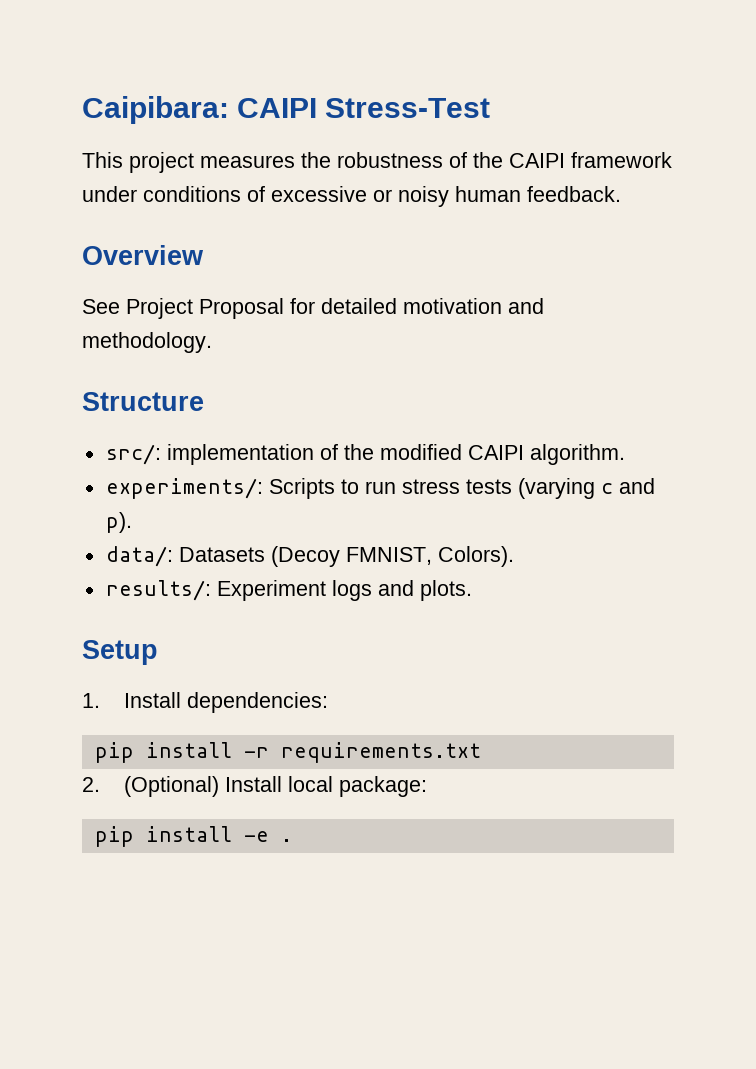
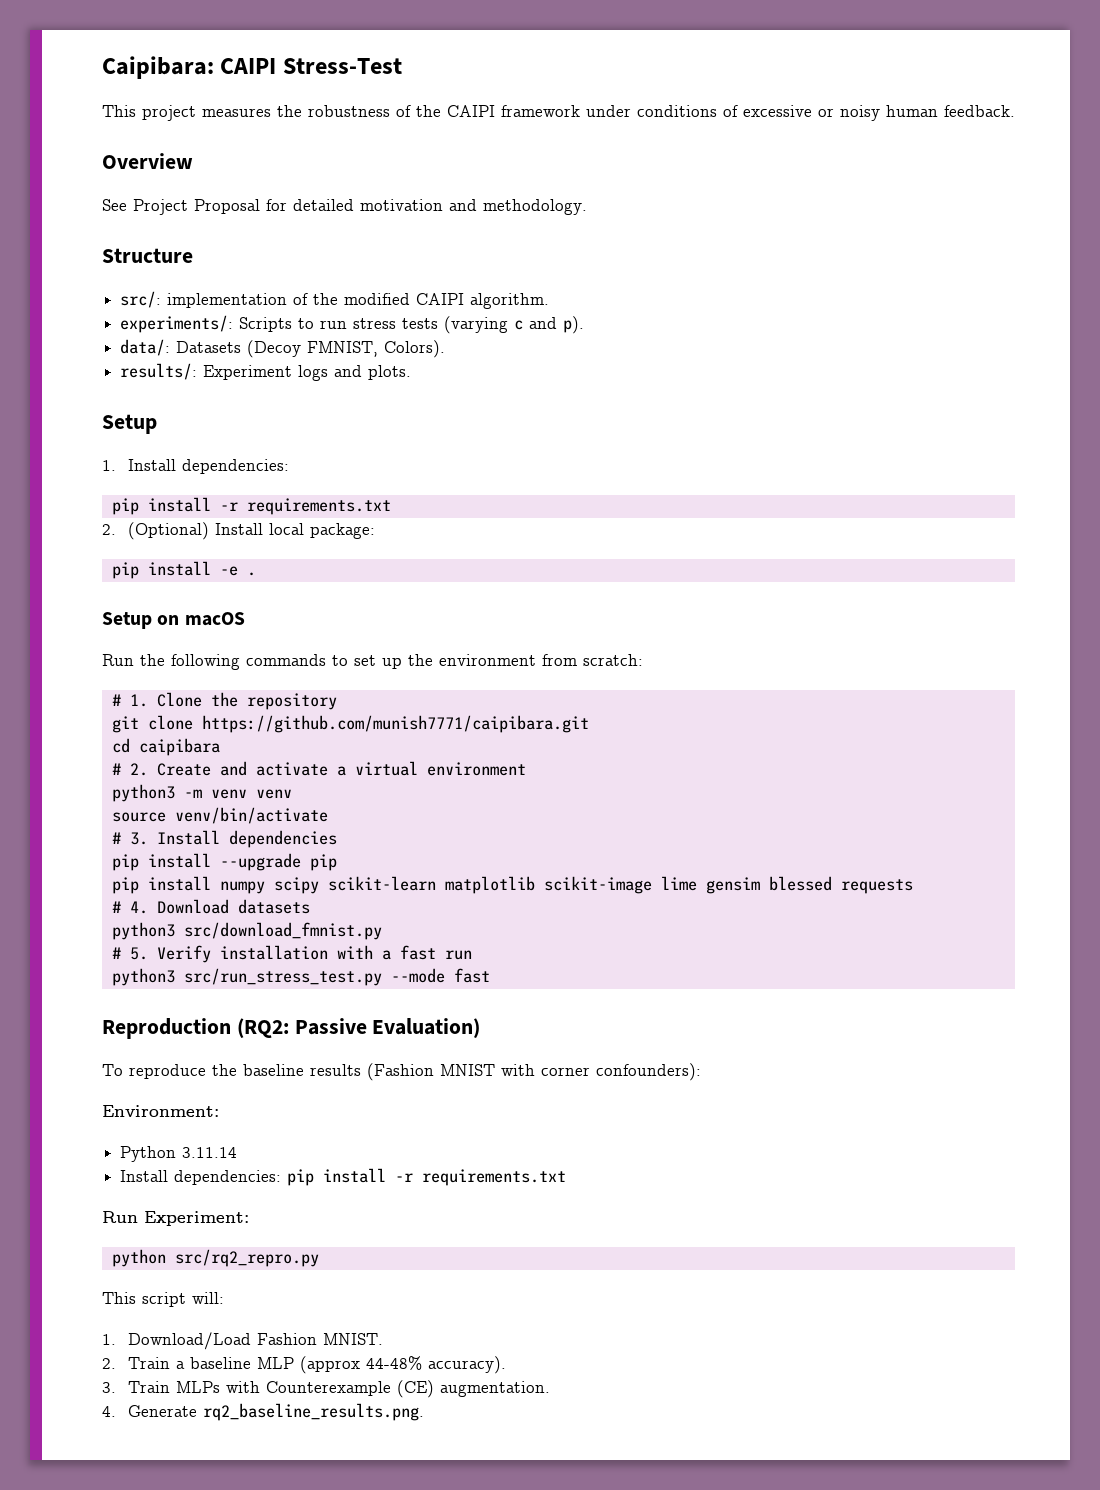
(292, 840) none -> [102,612,245,629] [102,654,643,670] [111,692,337,710] [111,715,589,733] [111,738,220,756] [111,761,526,776] [111,784,292,802] [111,807,328,824] [111,830,337,848] [111,853,337,871] [111,876,913,894] [111,899,310,914] [111,922,382,940] [111,945,472,963] [111,968,490,986] [102,1018,481,1039] [102,1063,701,1081] [102,1105,219,1117] [120,1146,238,1162] [120,1168,567,1186] [102,1211,249,1226] [111,1249,319,1267] [102,1292,224,1307] [102,1332,383,1350] [102,1356,506,1374] [102,1380,550,1398] [102,1403,424,1421] // Setup on macOS // Run the following commands to set up the environment from scratch: // # 1. Clone the repository // git clone https://github.com/munish7771/caipibara.git // cd caipibara // # 2. Create and activate a virtual environment // python3 -m venv venv // source venv/bin/activate // # 3. Install dependencies // pip install --upgrade pip // pip install numpy scipy scikit-learn matplotlib scikit-image lime gensim blessed requests // # 4. Download datasets // python3 src/download_fmnist.py // # 5. Verify installation with a fast run // python3 src/run_stress_test.py --mode fast // Reproduction (RQ2: Passive Evaluation) // To reproduce the baseline results (Fashion MNIST with corner confounders): // Environment: // Python 3.11.14 // Install dependencies: pip install -r requirements.txt // Run Experiment: // python src/rq2_repro.py // This script will: // 1. Download/Load Fashion MNIST. // 2. Train a baseline MLP (approx 44-48% accuracy). // 3. Train MLPs with Counterexample (CE) augmentation. // 4. Generate rq2_baseline_results.png.

